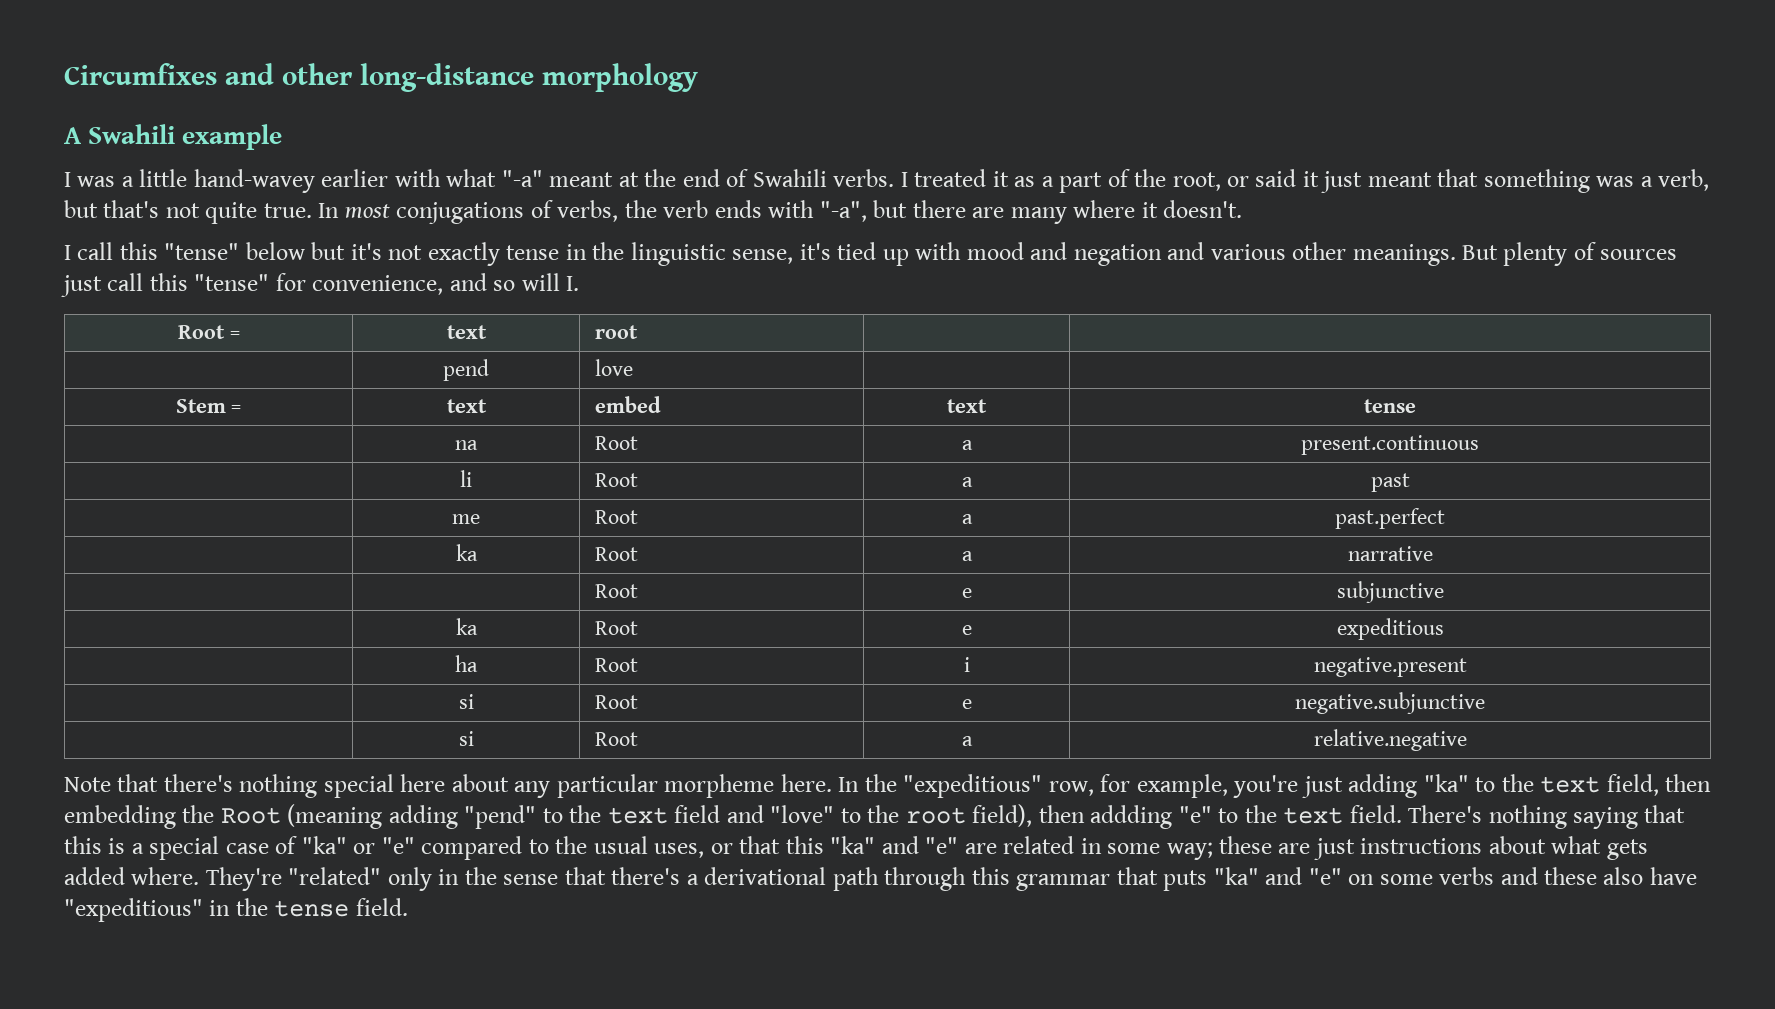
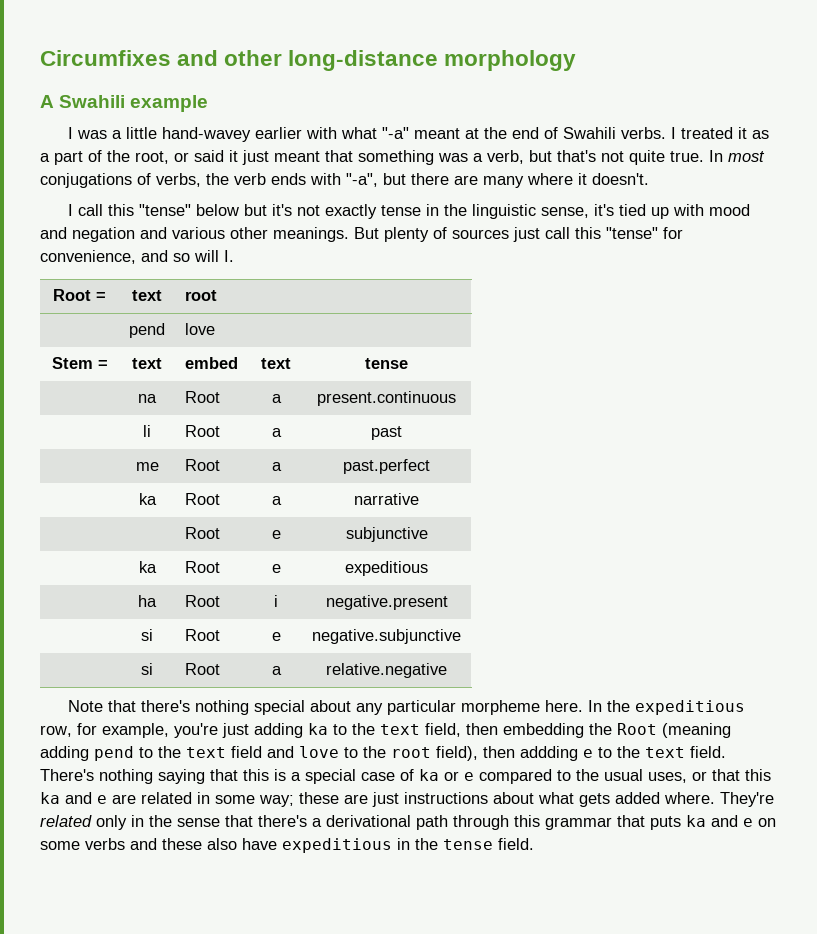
[400,774,446,792] here -> (305, 707) none
[903,774,1043,798] "expeditious" -> [634,700,745,715] expeditious
[1423,774,1469,792] "ka" -> [308,723,328,735] ka
[464,805,537,829] "pend" -> [94,746,134,761] pend
[770,805,835,823] "love" -> [299,746,339,758] love
[1178,806,1212,823] "e" -> [583,749,593,758] e
[301,836,415,854] "ka" or "e" -> [419,769,474,781] ka or e
[830,836,959,854] "ka" and "e" -> [40,792,107,804] ka and e
[288,867,382,885] "related" -> [40,815,92,827] related
[1213,867,1342,885] "ka" and "e" -> [686,815,753,827] ka and e
[64,898,203,922] "expeditious" -> [282,838,392,853] expeditious

